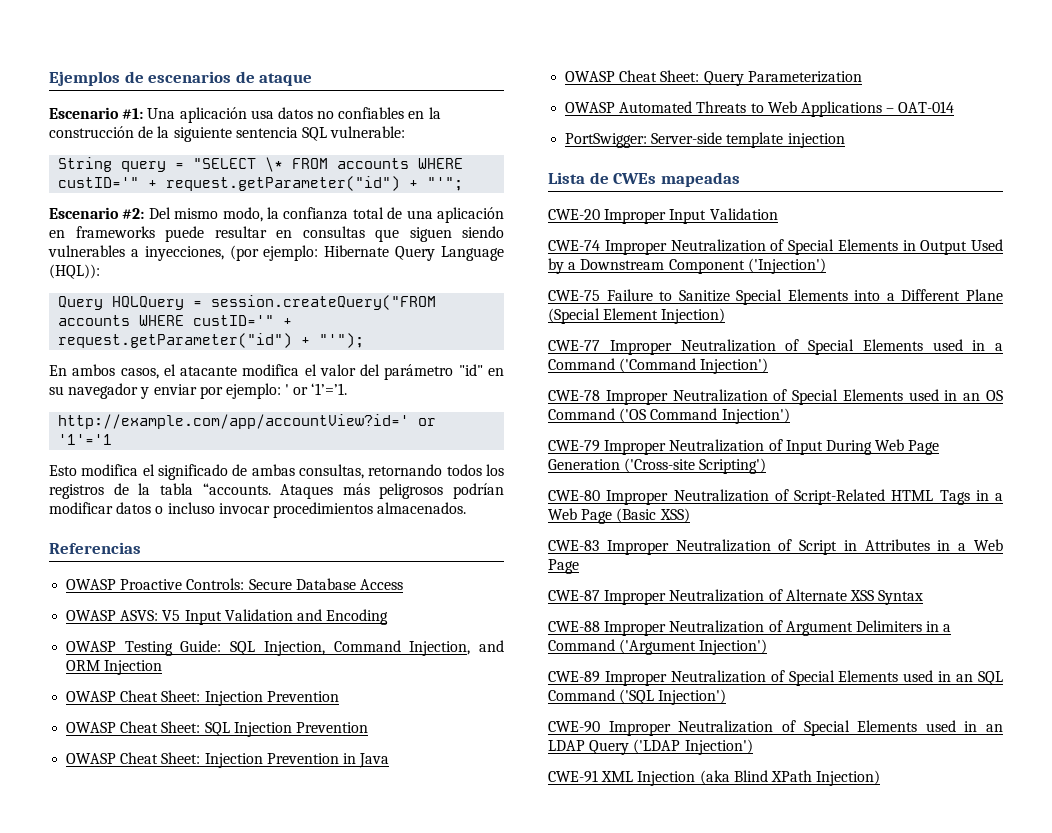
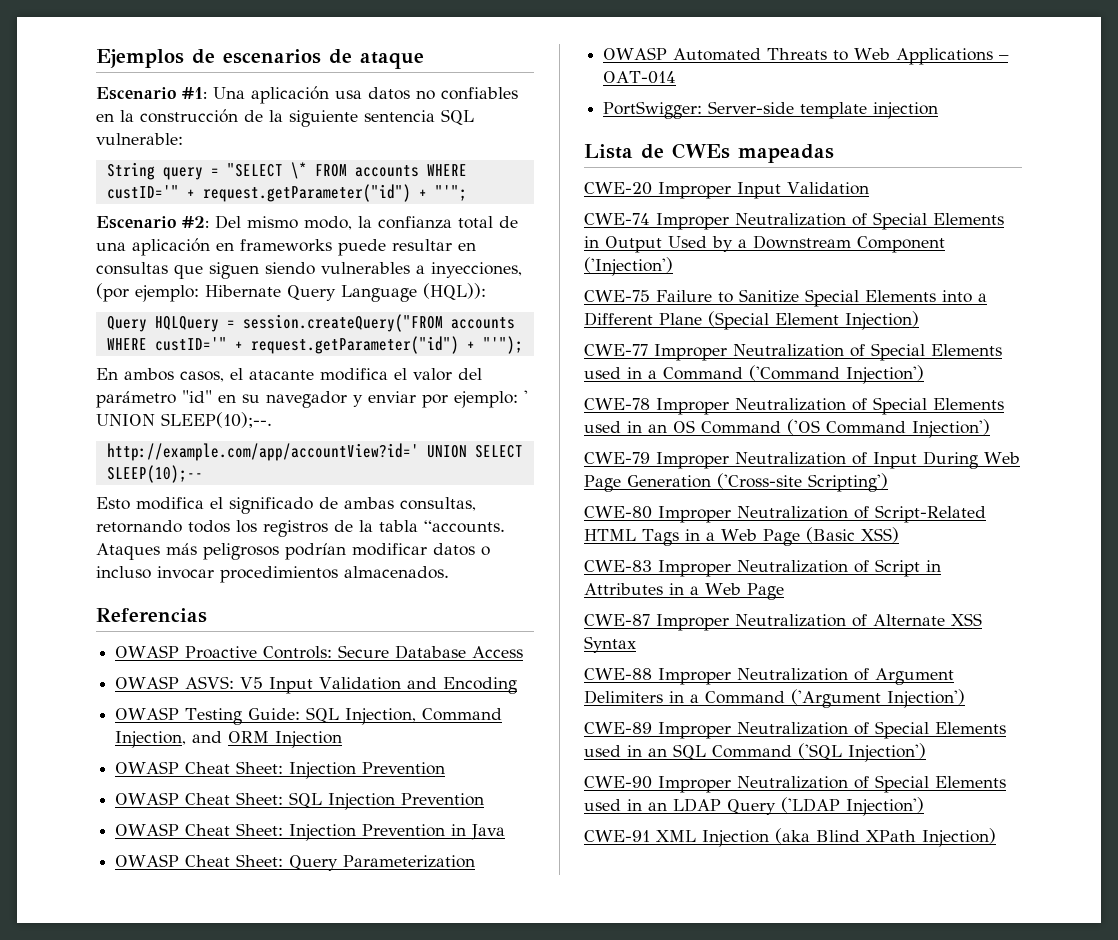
[293,383,348,395] or ‘1’=’1. -> [96,412,272,428] UNION SLEEP(10);--.
[418,418,437,426] [58,434,113,445] or '1'='1 -> [426,445,523,458] [106,465,203,483] UNION SELECT SLEEP(10);--

